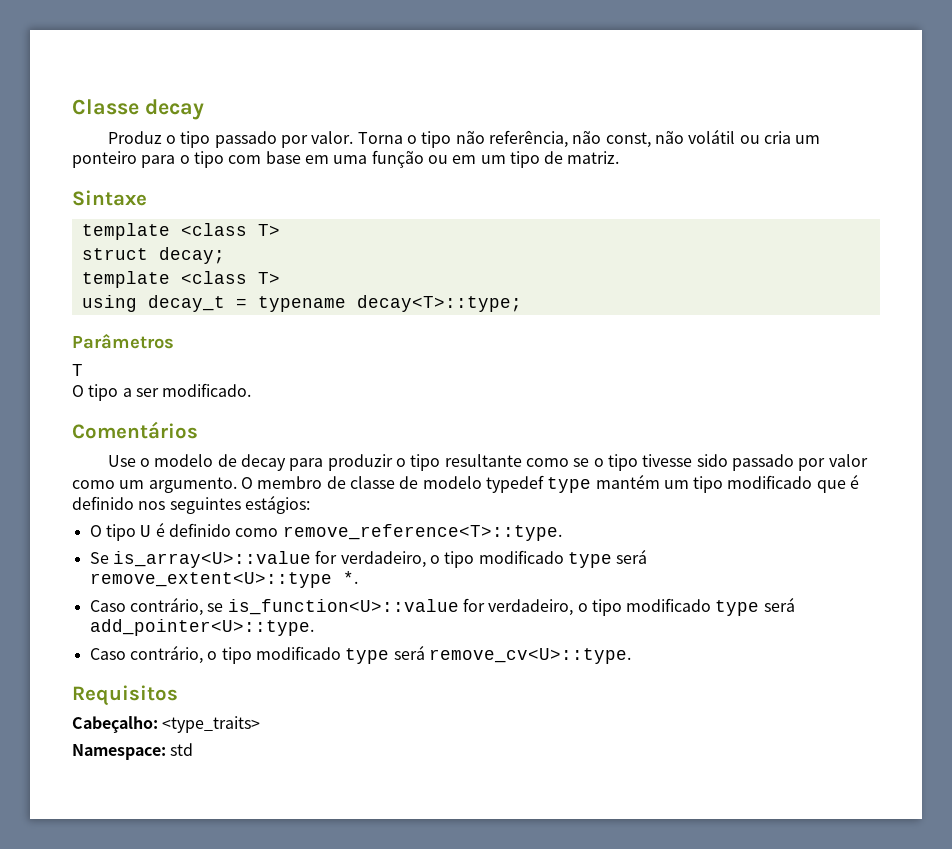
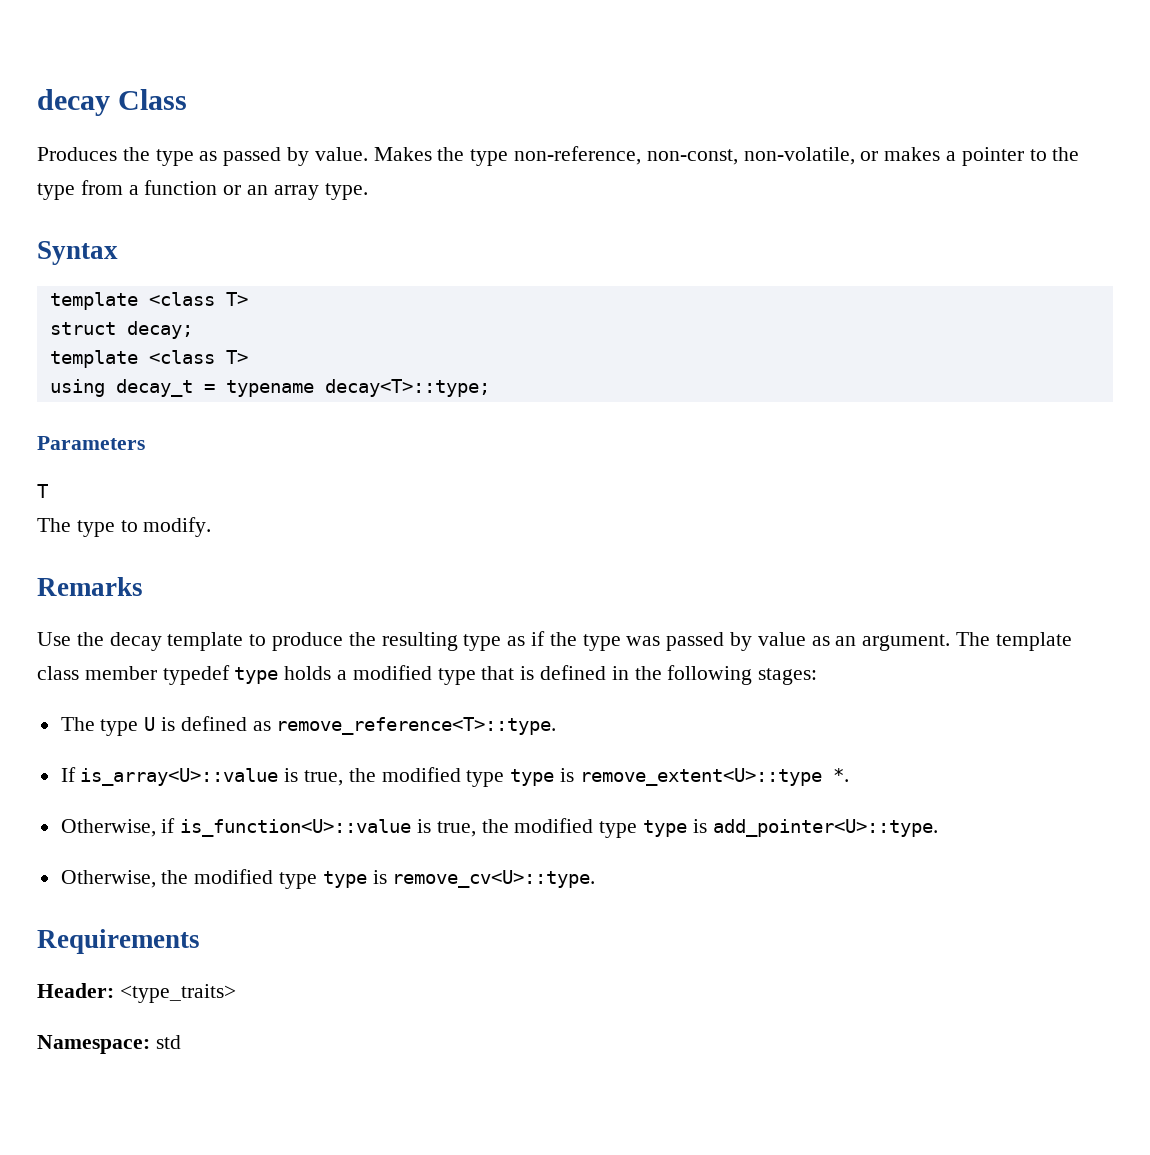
[72,99,204,120] [107,129,821,148] [72,150,620,168] [72,190,147,206] Classe decay // Produz o tipo passado por valor. Torna o tipo não referência, não const, não volátil ou cria um ponteiro para o tipo com base em uma função ou em um tipo de matriz. // Sintaxe -> [37,89,188,116] [37,146,1080,166] [37,180,368,200] [37,241,118,265] decay Class // Produces the type as passed by value. Makes the type non-reference, non-const, non-volatile, or makes a pointer to the type from a function or an array type. // Syntax
[72,333,174,349] Parâmetros -> [37,436,145,450] Parameters
[72,383,252,401] [72,421,198,439] [107,454,868,471] [72,474,860,493] [72,495,310,514] [89,522,562,541] [89,549,648,568] [89,571,358,588] [89,597,795,616] [89,619,314,636] [89,645,425,664] O tipo a ser modificado. // Comentários // Use o modelo de decay para produzir o tipo resultante como se o tipo tivesse sido passado por valor como um argumento. O membro de classe de modelo typedef type mantém um tipo modificado que é definido nos seguintes estágios: // O tipo U é definido como remove_reference<T>::type. // Se is_array<U>::value for verdadeiro, o tipo modificado type será remove_extent<U>::type *. // Caso contrário, se is_function<U>::value for verdadeiro, o tipo modificado type será add_pointer<U>::type. // Caso contrário, o tipo modificado type será -> [37,517,212,537] [37,577,143,596] [37,631,1072,651] [37,665,818,685] [60,716,557,736] [60,767,849,787] [60,818,938,838] [60,869,387,889] The type to modify. // Remarks // Use the decay template to produce the resulting type as if the type was passed by value as an argument. The template class member typedef type holds a modified type that is defined in the following stages: // The type U is defined as remove_reference<T>::type. // If is_array<U>::value is true, the modified type type is remove_extent<U>::type *. // Otherwise, if is_function<U>::value is true, the modified type type is add_pointer<U>::type. // Otherwise, the modified type type is
[72,685,178,706] [72,716,158,733] Requisitos // Cabeçalho: -> [37,929,200,954] [37,983,114,998] Requirements // Header:

